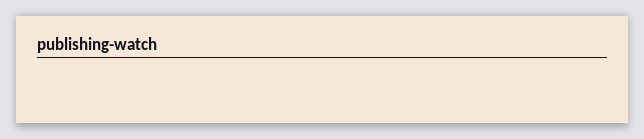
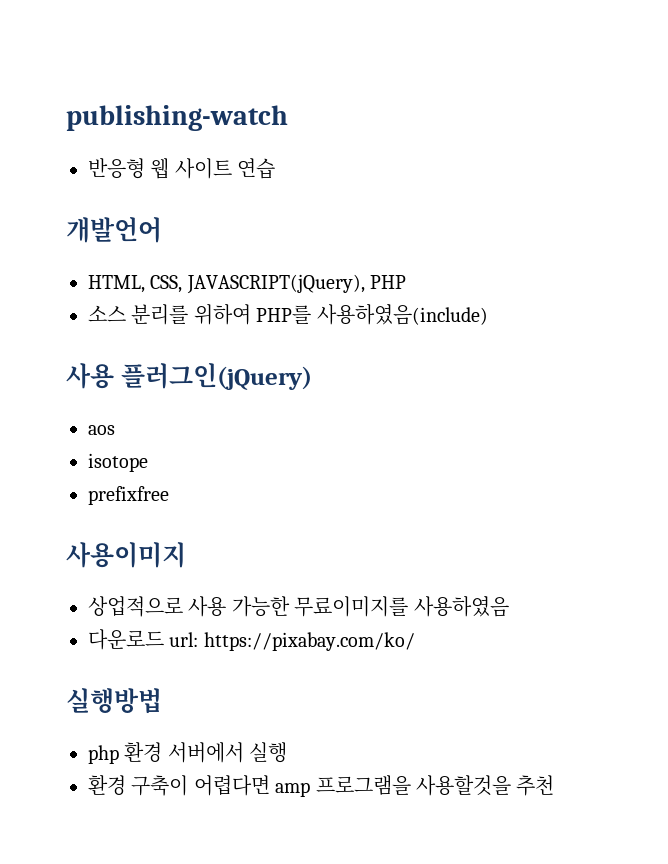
(157, 45) none -> [88,158,276,179] [66,217,162,243] [88,274,407,294] [88,304,488,325] [66,363,312,390] [88,425,115,435] [88,453,148,472] [88,486,169,505] [66,542,186,568] [88,596,509,617] [88,629,415,651] [66,688,162,714] [88,742,288,764] [88,775,555,797] // 반응형 웹 사이트 연습 // 개발언어 // HTML, CSS, JAVASCRIPT(jQuery), PHP // 소스 분리를 위하여 PHP를 사용하였음(include) // 사용 플러그인(jQuery) // aos // isotope // prefixfree // 사용이미지 // 상업적으로 사용 가능한 무료이미지를 사용하였음 // 다운로드 url: https://pixabay.com/ko/ // 실행방법 // php 환경 서버에서 실행 // 환경 구축이 어렵다면 amp 프로그램을 사용할것을 추천

